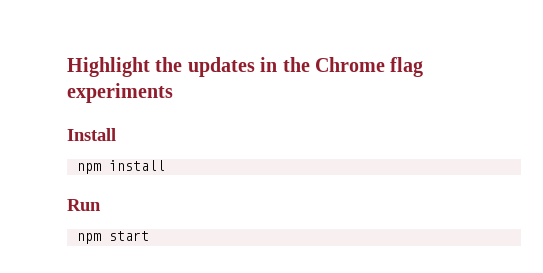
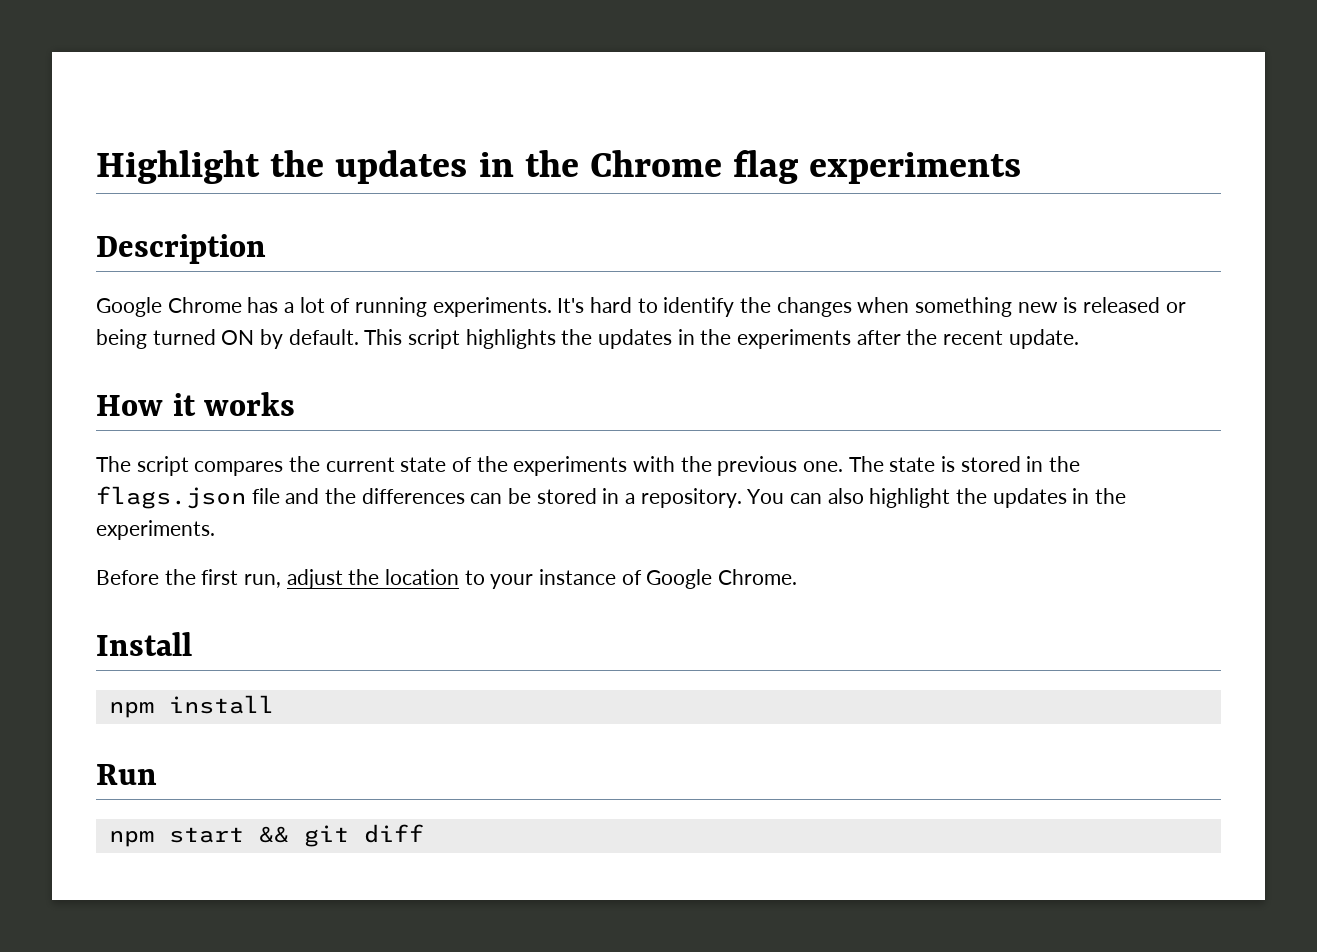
(173, 93) none -> [96,234,266,264] [96,297,1186,317] [96,329,1079,349] [96,392,296,416] [96,456,1081,476] [96,486,1127,509] [96,520,215,540] [96,569,798,589] // Description // Google Chrome has a lot of running experiments. It's hard to identify the changes when something new is released or being turned ON by default. This script highlights the updates in the experiments after the recent update. // How it works // The script compares the current state of the experiments with the previous one. The state is stored in the flags.json file and the differences can be stored in a repository. You can also highlight the updates in the experiments. // Before the first run, adjust the location to your instance of Google Chrome.
(149, 236) none -> [258,824,424,847] && git diff

